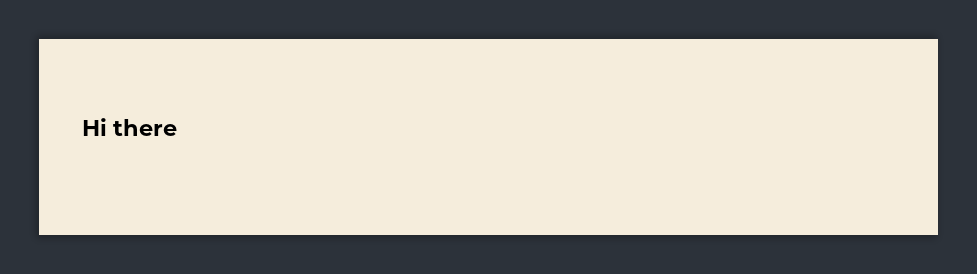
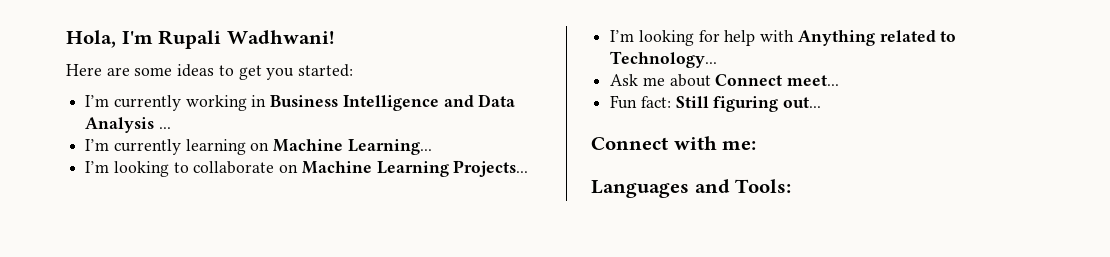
[82,118,178,136] Hi there -> [66,30,334,49] [66,64,354,80] [85,94,516,111] [85,117,171,133] [85,139,432,155] [85,160,529,177] [610,30,957,46] [610,51,718,68] [610,74,840,87] [610,95,822,112] [591,136,757,150] [591,179,792,198] Hola, I'm Rupali Wadhwani! // Here are some ideas to get you started: // I’m currently working in Business Intelligence and Data Analysis ... // I’m currently learning on Machine Learning... // I’m looking to collaborate on Machine Learning Projects... // I’m looking for help with Anything related to Technology... // Ask me about Connect meet... // Fun fact: Still figuring out... // Connect with me: // Languages and Tools:

